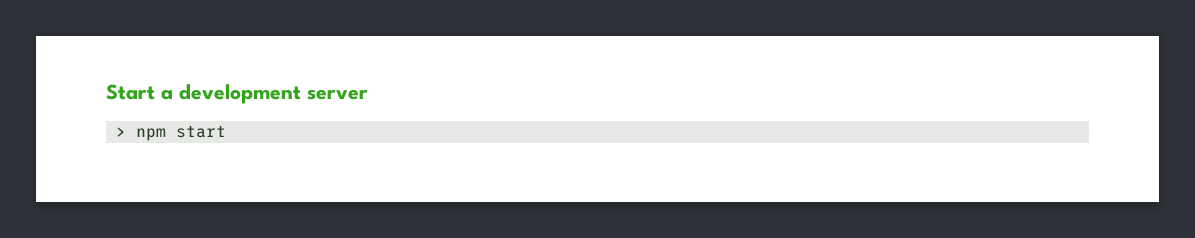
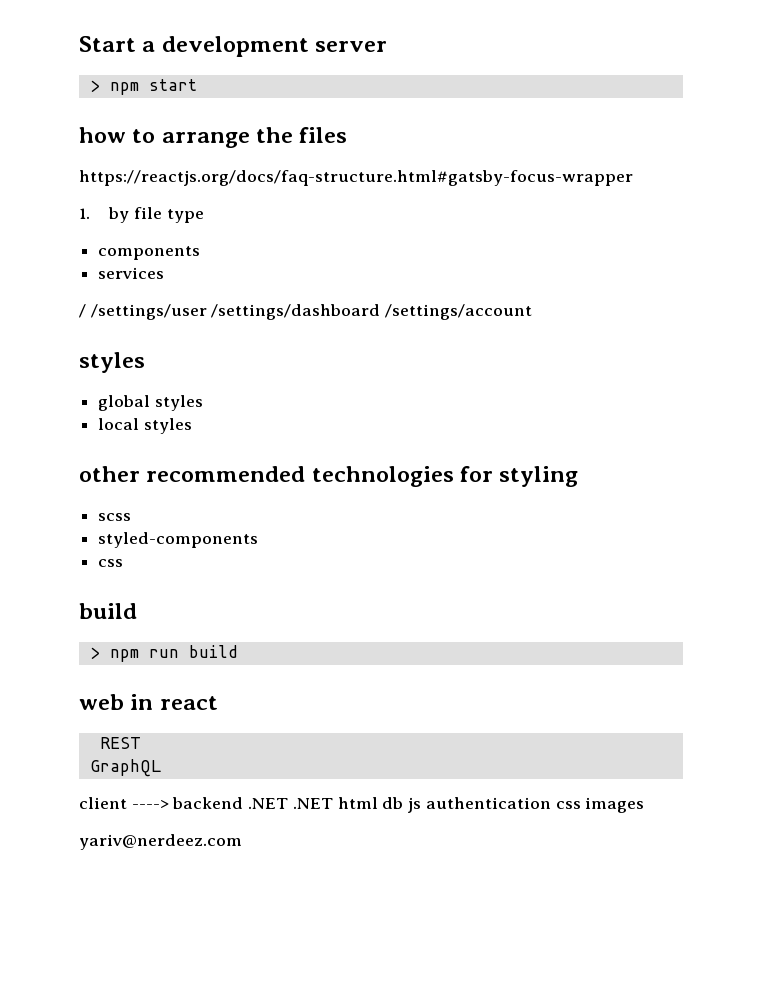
(227, 131) none -> [79,127,348,148] [79,170,633,186] [79,207,204,223] [98,246,201,260] [98,267,165,279] [79,304,533,320] [79,352,145,373] [98,395,203,411] [98,418,192,434] [79,466,579,487] [98,513,132,521] [98,532,259,548] [98,559,124,567] [79,603,137,619] [89,645,238,662] [79,694,218,710] [99,737,141,749] [89,759,161,777] [79,797,645,813] [79,834,242,850] // how to arrange the files // https://reactjs.org/docs/faq-structure.html#gatsby-focus-wrapper // 1. by file type // components // services // / /settings/user /settings/dashboard /settings/account // styles // global styles // local styles // other recommended technologies for styling // scss // styled-components // css // build // > npm run build // web in react // REST // GraphQL // client ----> backend .NET .NET html db js authentication css images // yariv@nerdeez.com

